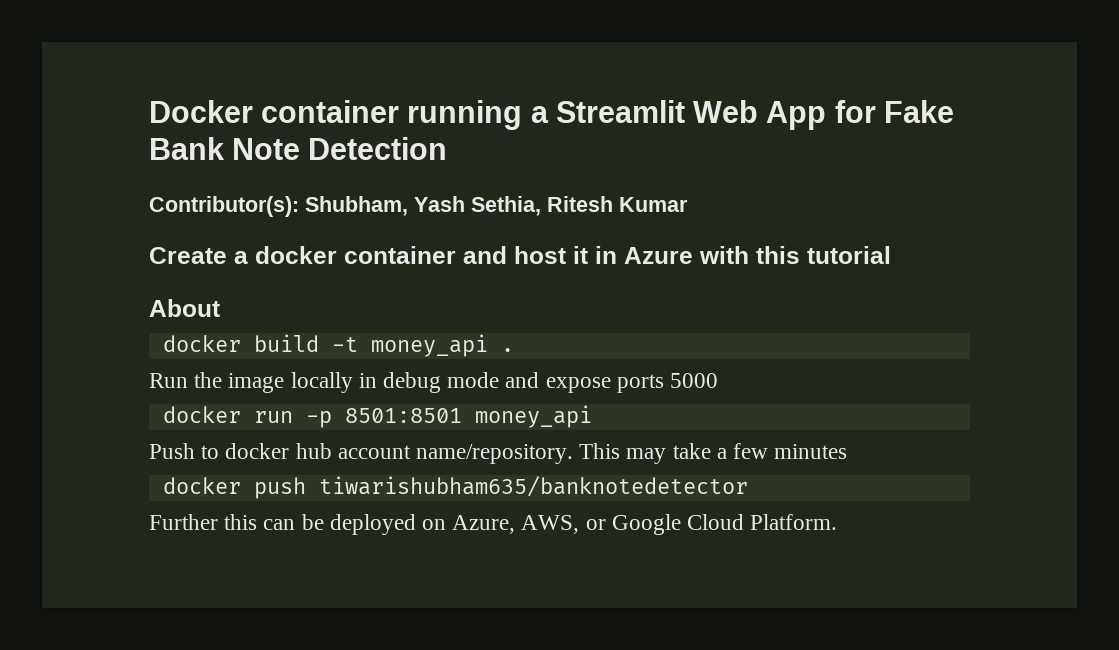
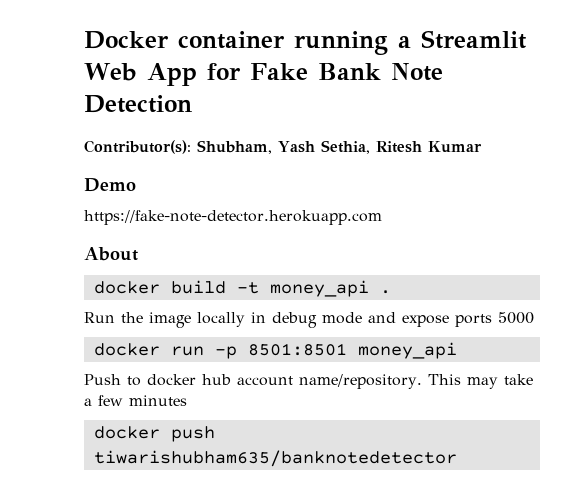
[149,246,891,264] Create a docker container and host it in Azure with this tutorial -> [84,178,136,192] [84,210,382,225] Demo // https://fake-note-detector.herokuapp.com
[149,514,838,535] // Further this can be deployed on Azure, AWS, or Google Cloud Platform. -> (457, 458) none

